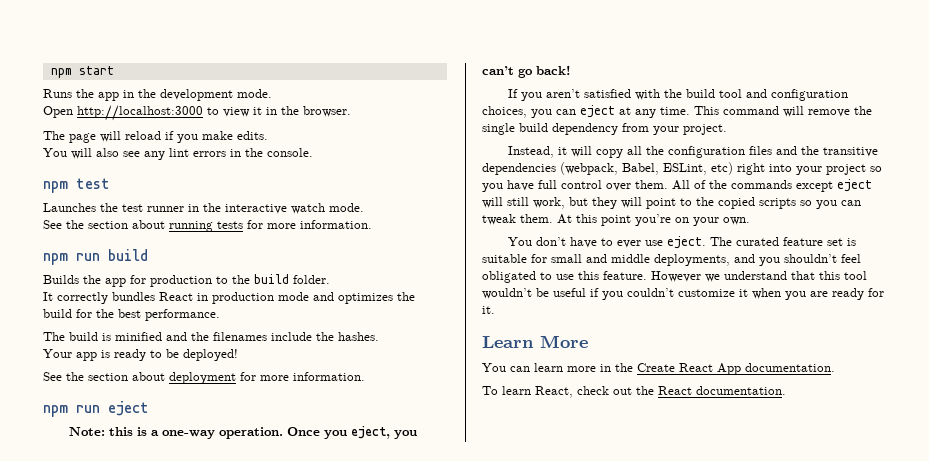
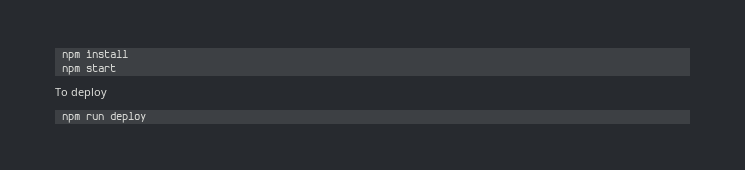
[50,68,72,78] npm -> [61,50,128,61] [61,66,80,75] npm install // npm
[43,89,272,101] [43,105,351,121] [43,131,268,143] [43,148,313,160] [43,178,110,193] [43,203,364,214] [43,220,372,232] [43,249,148,265] [43,274,330,287] [43,292,415,304] [43,309,220,321] [43,332,379,341] [43,349,238,361] [43,372,365,384] [43,401,149,417] [68,426,417,439] [482,65,571,78] [507,89,848,101] [482,105,872,118] [482,123,727,135] [507,146,878,158] [482,162,882,175] [482,179,872,192] [482,197,861,209] [482,214,750,226] [507,236,856,249] [482,254,861,266] [482,271,867,283] [482,288,884,300] [482,306,495,314] [482,335,588,348] [482,363,835,375] [482,386,786,398] Runs the app in the development mode. // Open http://localhost:3000 to view it in the browser. // The page will reload if you make edits. // You will also see any lint errors in the console. // npm test // Launches the test runner in the interactive watch mode. // See the section about running tests for more information. // npm run build // Builds the app for production to the build folder. // It correctly bundles React in production mode and optimizes the build for the best performance. // The build is minified and the filenames include the hashes. // Your app is ready to be deployed! // See the section about deployment for more information. // npm run eject // Note: this is a one-way operation. Once you eject, you can’t go back! // If you aren’t satisfied with the build tool and configuration choices, you can eject at any time. This command will remove the single build dependency from your project. // Instead, it will copy all the configuration files and the transitive dependencies (webpack, Babel, ESLint, etc) right into your project so you have full control over them. All of the commands except eject will still work, but they will point to the copied scripts so you can tweak them. At this point you’re on your own. // You don’t have to ever use eject. The curated feature set is suitable for small and middle deployments, and you shouldn’t feel obligated to use this feature. However we understand that this tool wouldn’t be useful if you couldn’t customize it when you are ready for it. // Learn More // You can learn more in the Create React App documentation. // To learn React, check out the React documentation. -> [55,88,107,99] [61,112,146,123] To deploy // npm run deploy

